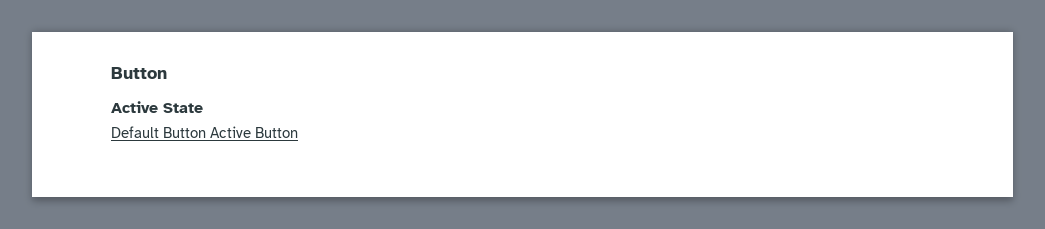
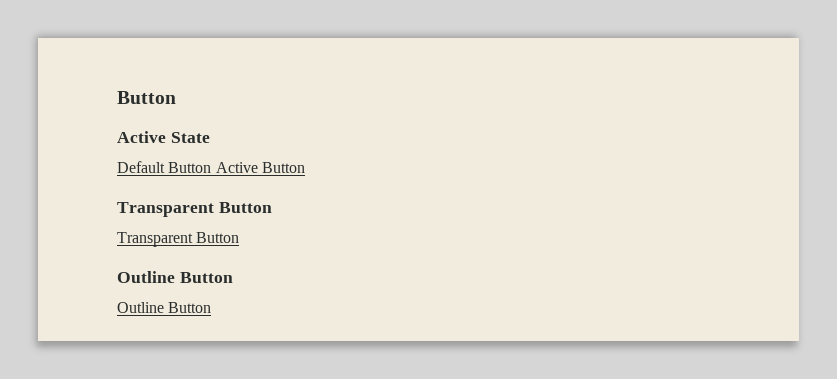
(298, 132) none -> [117,202,272,217] [117,232,240,247] [117,271,233,283] [117,302,212,313] // Transparent Button // Transparent Button // Outline Button // Outline Button

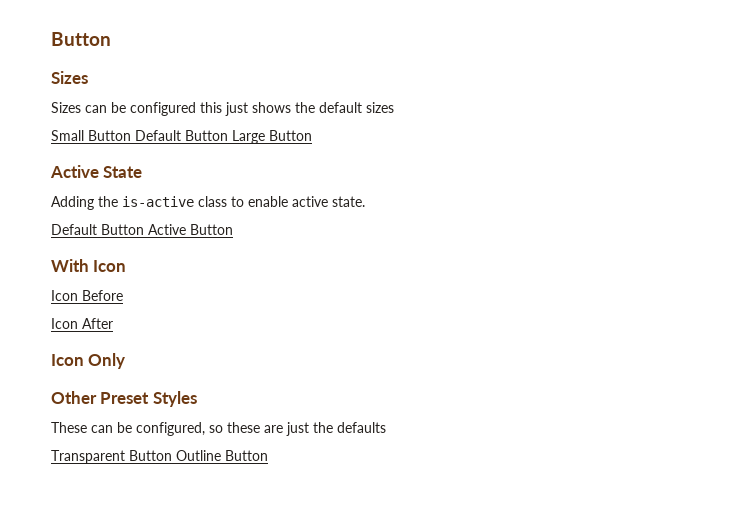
[117,91,176,104] [117,131,210,143] [117,161,305,173] [117,202,272,217] [117,232,240,247] [117,271,233,283] [117,302,212,313] Button // Active State // Default Button Active Button // Transparent Button // Transparent Button // Outline Button // Outline Button -> [51,32,111,46] [51,71,88,84] [51,102,394,116] [51,130,312,144] [50,165,143,178] [51,196,365,210] [51,224,233,235] [51,259,127,272] [51,290,123,301] [51,318,113,329] [51,353,126,369] [51,391,197,407] [51,422,386,436] [51,450,268,464] Button // Sizes // Sizes can be configured this just shows the default sizes // Small Button Default Button Large Button // Active State // Adding the is-active class to enable active state. // Default Button Active Button // With Icon // Icon Before // Icon After // Icon Only // Other Preset Styles // These can be configured, so these are just the defaults // Transparent Button Outline Button

